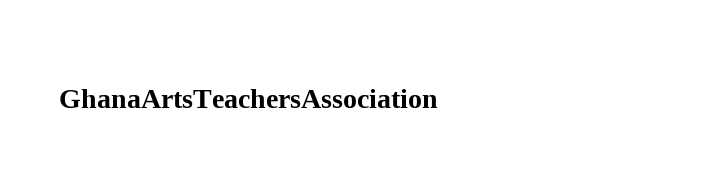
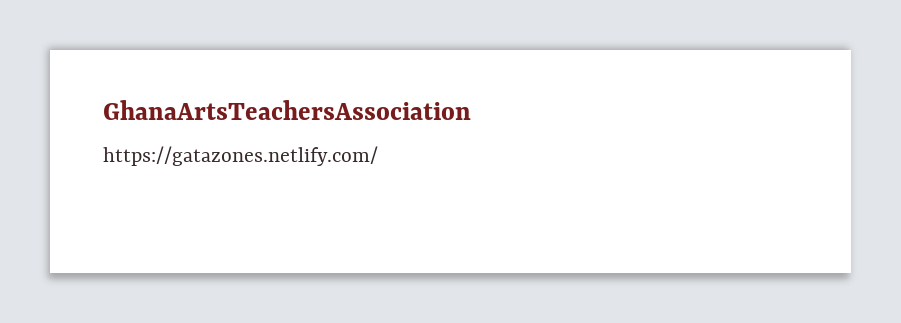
(438, 98) none -> [103,146,378,166] // https://gatazones.netlify.com/

